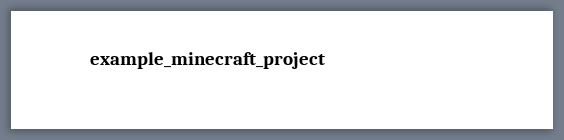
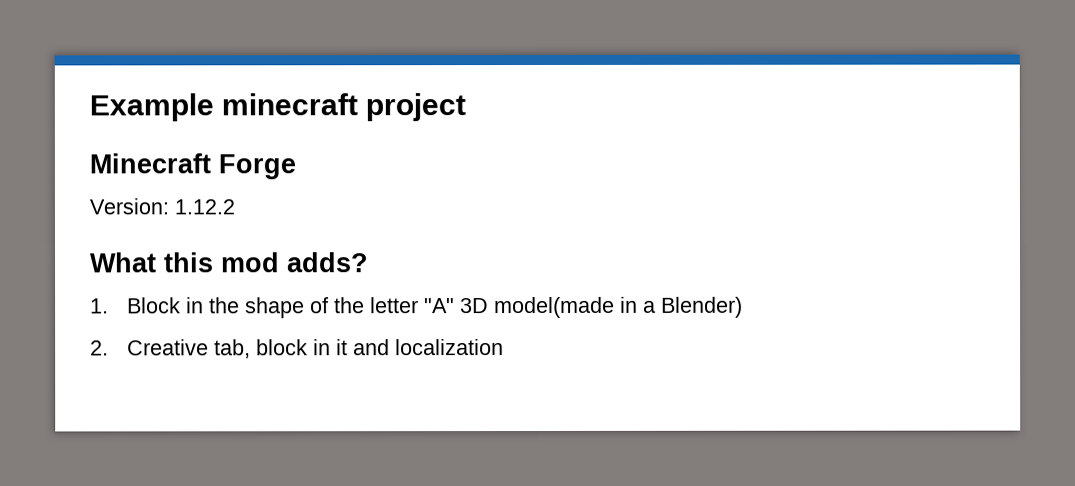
[90,52,325,69] example_minecraft_project -> [89,93,467,122] [89,153,296,180] [89,198,235,215] [90,252,369,273] [90,296,743,319] [90,339,504,359] Example minecraft project // Minecraft Forge // Version: 1.12.2 // What this mod adds? // 1. Block in the shape of the letter "A" 3D model(made in a Blender) // 2. Creative tab, block in it and localization

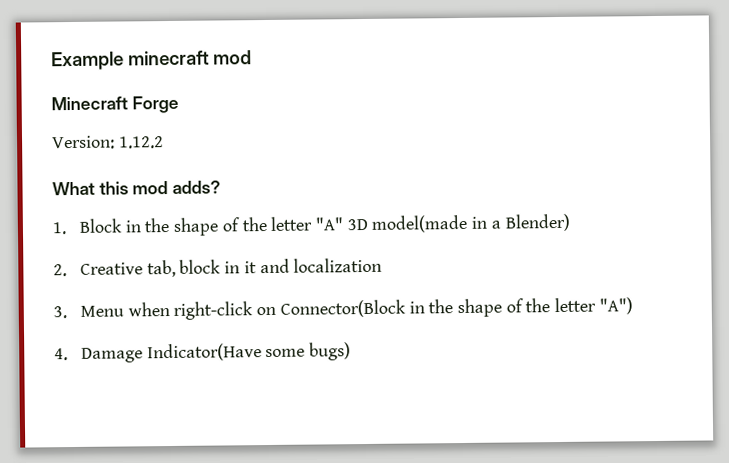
[365,93,467,122] project -> [212,50,252,65] mod
(504, 347) none -> [53,297,633,320] [54,342,352,363] // 3. Menu when right-click on Connector(Block in the shape of the letter "A") // 4. Damage Indicator(Have some bugs)

